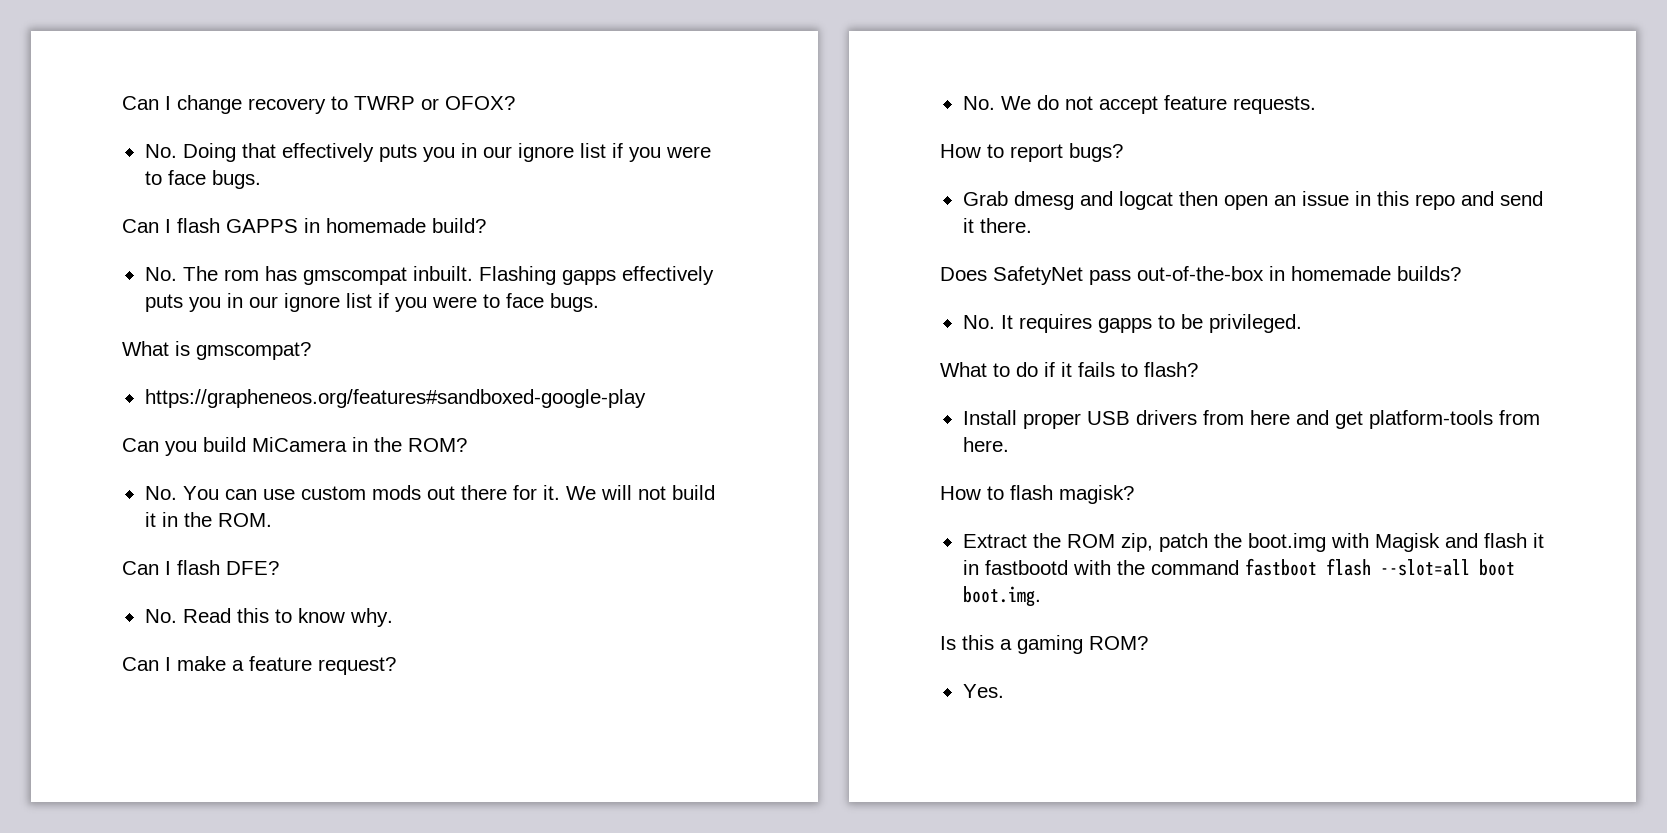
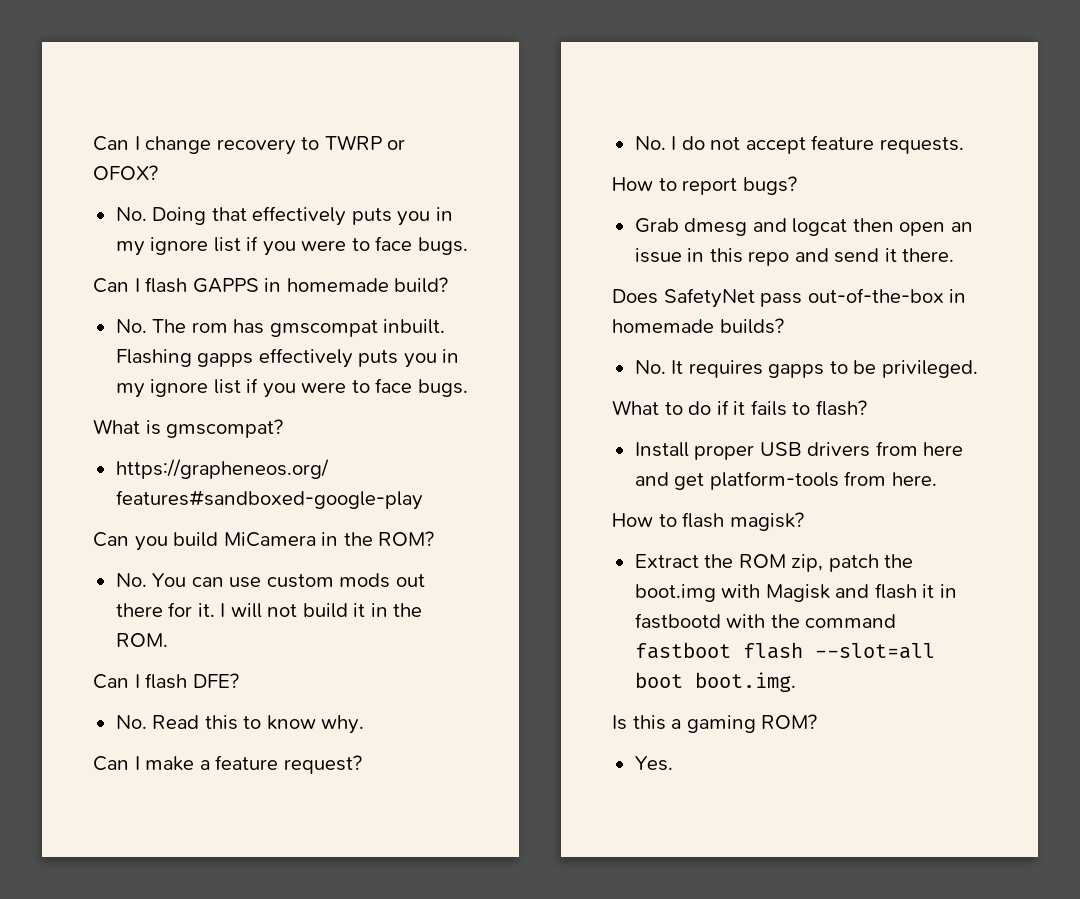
[482,146,512,158] our -> [115,241,145,256] my
[248,296,278,308] our -> [115,383,145,398] my
[565,486,596,500] We -> [220,603,226,617] I
[1000,96,1031,110] We -> [671,136,677,150] I

